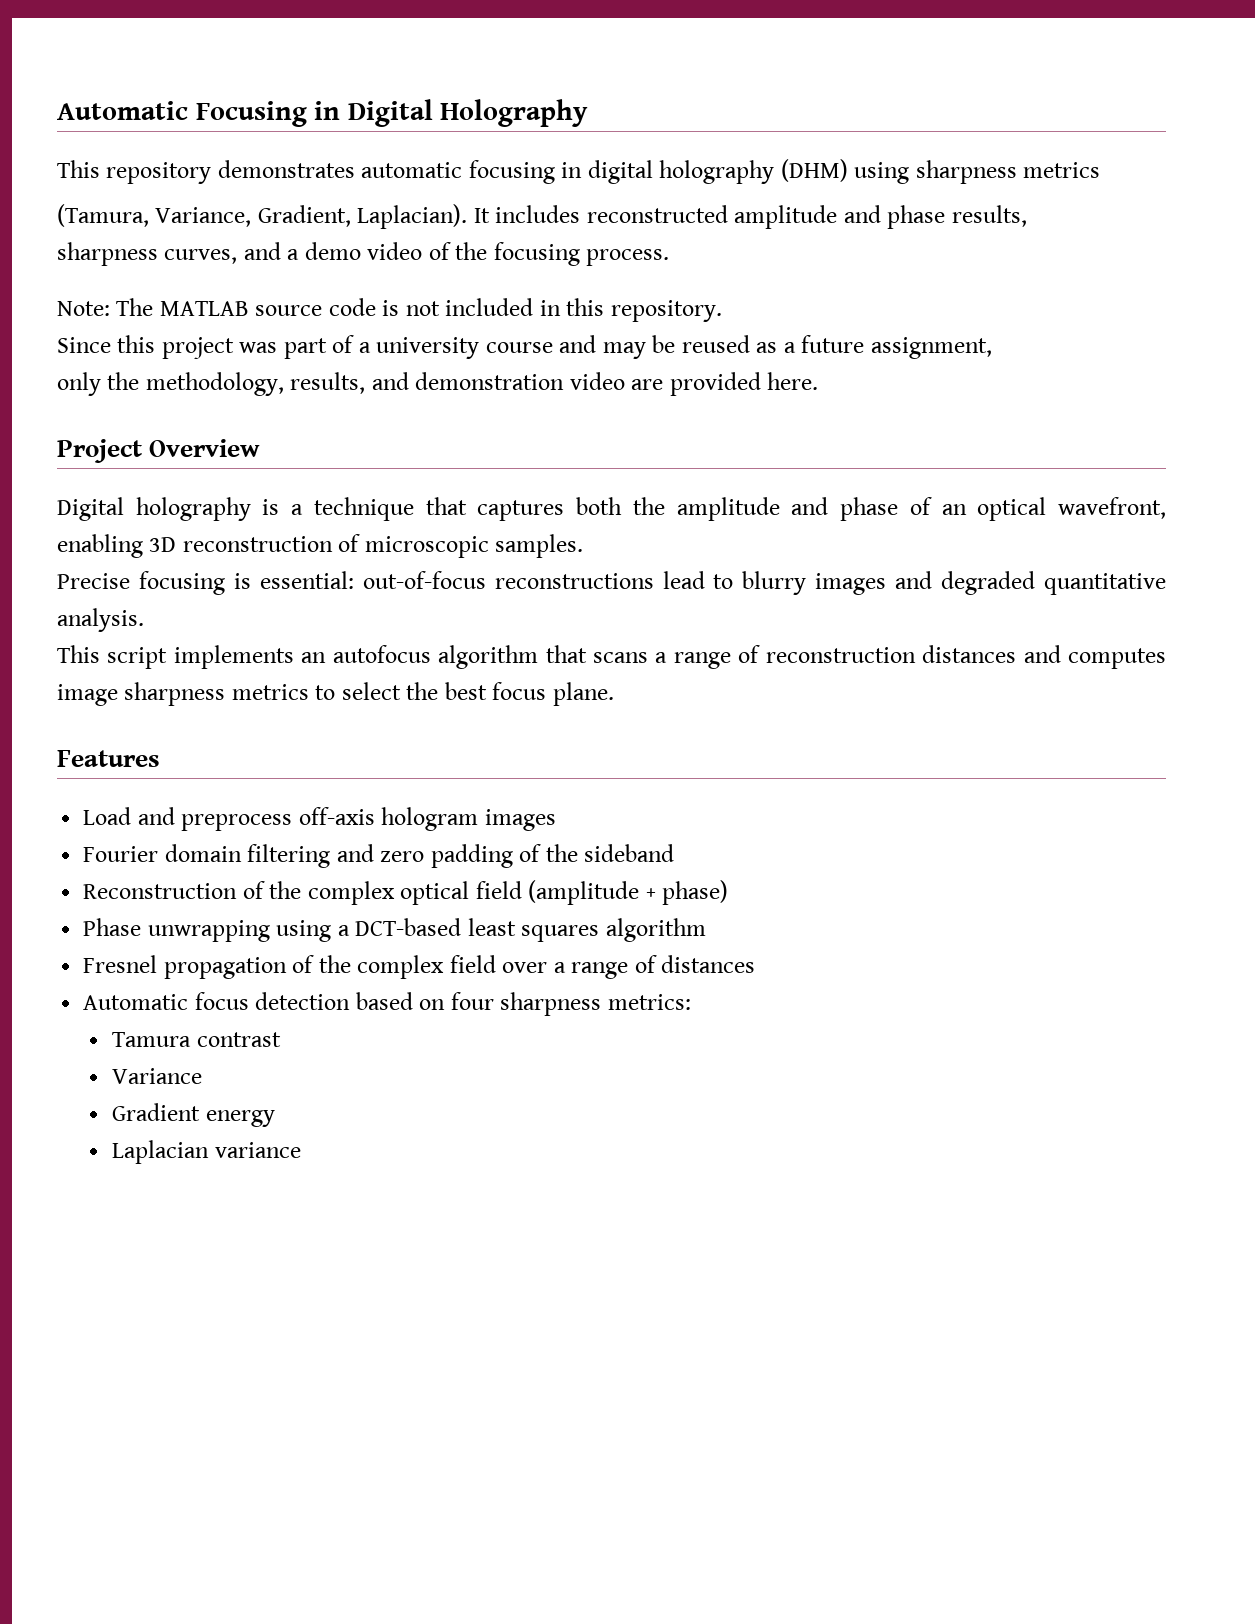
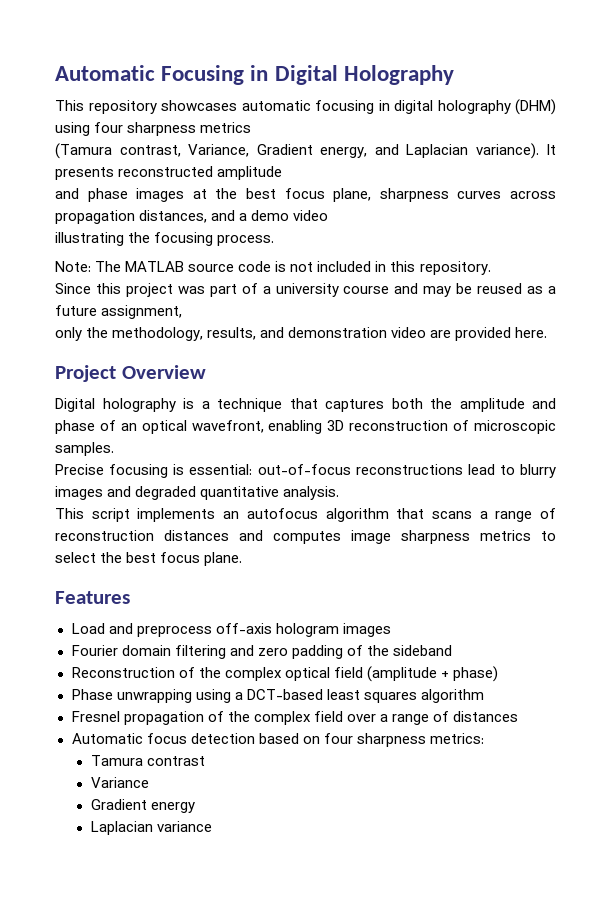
[217,160,355,178] demonstrates -> [161,100,237,111] showcases
(910, 173) none -> [94,122,124,133] four
[57,204,581,229] (Tamura, Variance, Gradient, Laplacian). It includes -> [55,143,556,159] [55,167,114,180] (Tamura contrast, Variance, Gradient energy, and Laplacian variance). It presents
[843,205,1027,229] [57,242,238,266] and phase results, // sharpness curves, -> [55,188,556,202] [55,210,208,224] // and phase images at the best focus plane, sharpness curves across propagation distances,
[428,242,451,260] of -> [55,232,124,246] // illustrating

